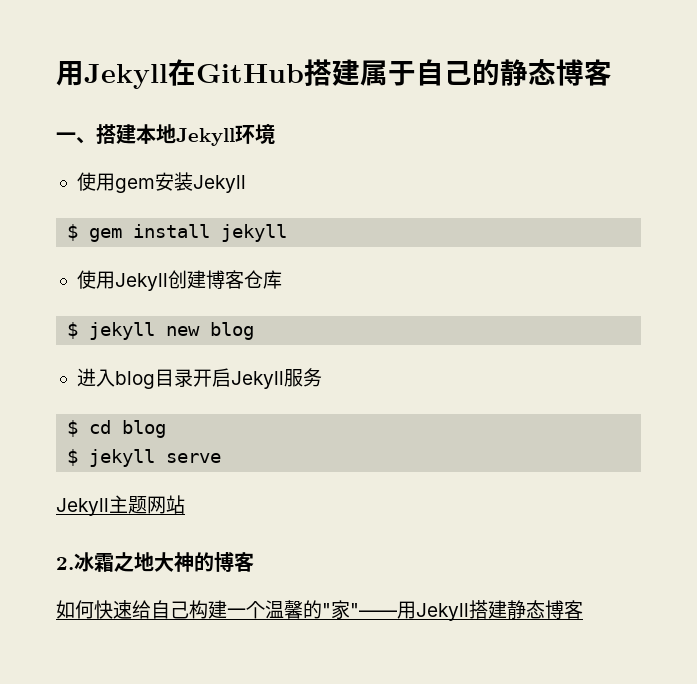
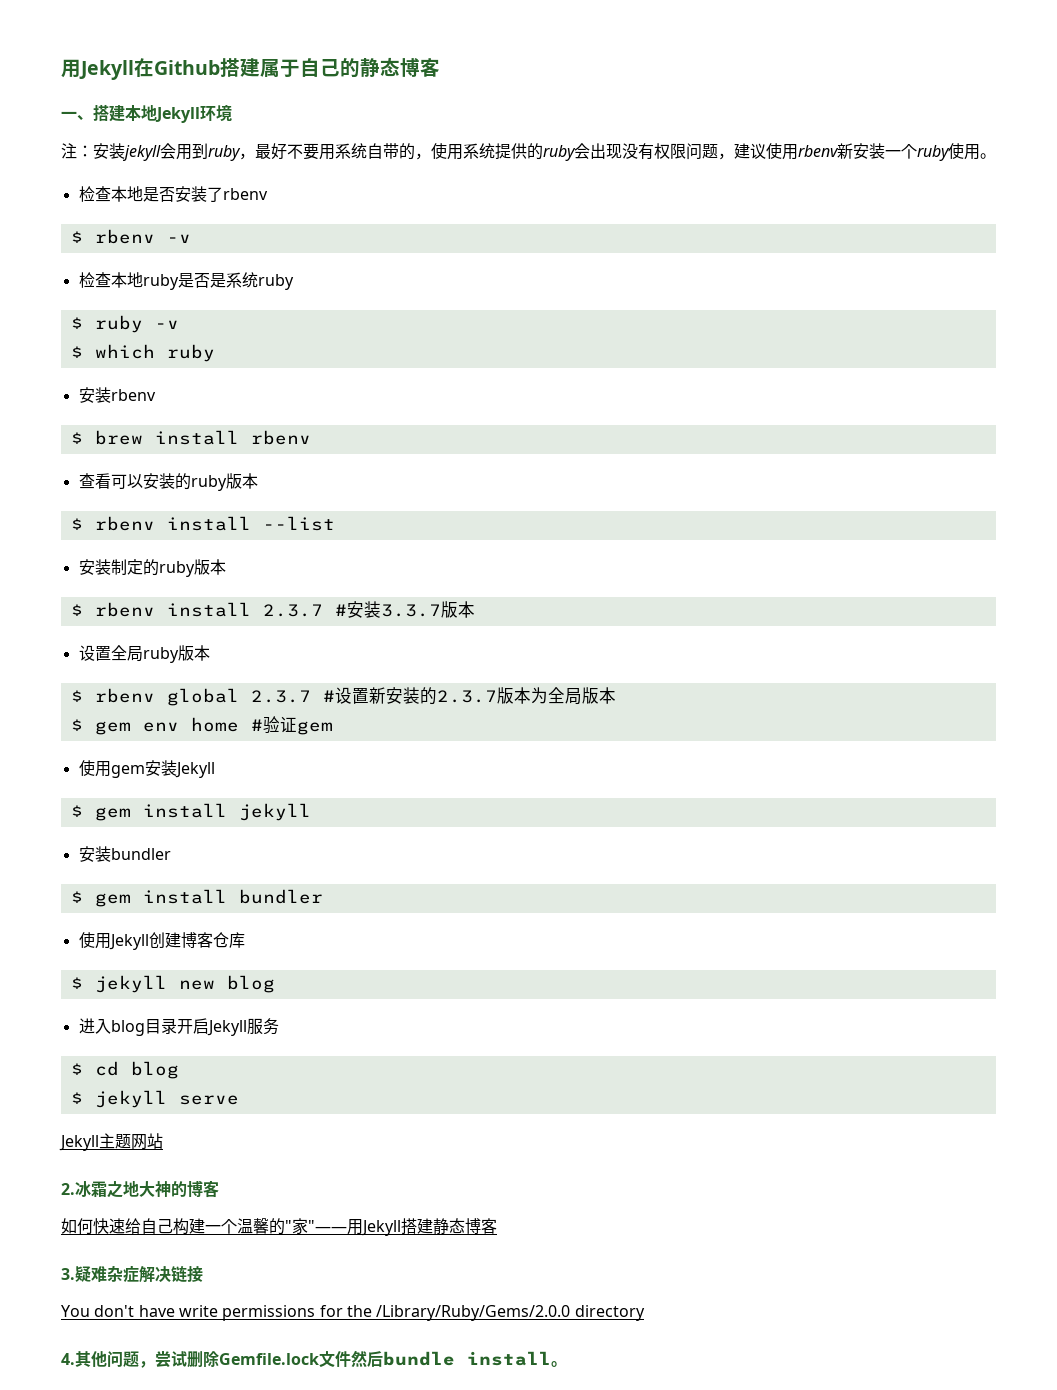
[196,64,304,83] GitHub -> [154,60,220,75] Github
(275, 134) none -> [61,143,996,161] [78,186,268,202] [70,229,191,244] [78,272,294,290] [70,315,179,333] [70,344,215,362] [78,387,156,403] [70,430,311,445] [78,473,258,491] [70,516,335,531] [78,559,226,577] [70,601,475,618] [78,645,210,663] [70,687,616,706] [70,716,333,735] // 注：安装jekyll会用到ruby，最好不要用系统自带的，使用系统提供的ruby会出现没有权限问题，建议使用rbenv新安装一个ruby使用。 // 检查本地是否安装了rbenv // $ rbenv -v // 检查本地ruby是否是系统ruby // $ ruby -v // $ which ruby // 安装rbenv // $ brew install rbenv // 查看可以安装的ruby版本 // $ rbenv install --list // 安装制定的ruby版本 // $ rbenv install 2.3.7 #安装3.3.7版本 // 设置全局ruby版本 // $ rbenv global 2.3.7 #设置新安装的2.3.7版本为全局版本 // $ gem env home #验证gem
(288, 233) none -> [78,846,171,862] [70,889,323,907] // 安装bundler // $ gem install bundler
(583, 609) none -> [61,1265,203,1283] [61,1305,645,1321] [61,1350,567,1368] // 3.疑难杂症解决链接 // You don't have write permissions for the /Library/Ruby/Gems/2.0.0 directory // 4.其他问题，尝试删除Gemfile.lock文件然后bundle install。

